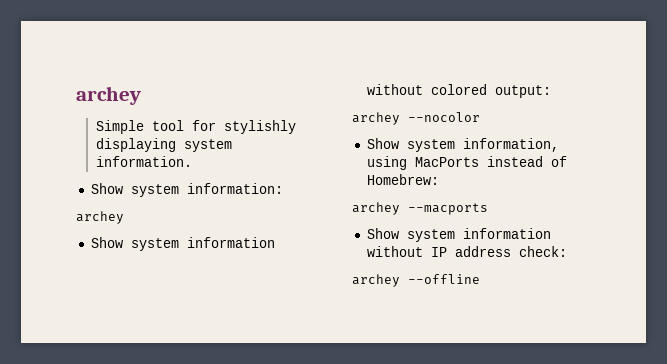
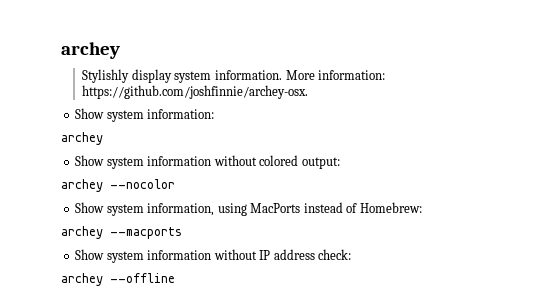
[76,86,141,105] [95,120,296,134] [95,138,176,152] archey // Simple tool for stylishly displaying -> [61,42,120,59] [82,69,172,83] archey // Stylishly display
(192, 161) none -> [285,70,386,80] [82,85,309,99] More information: https://github.com/joshfinnie/archey-osx.

